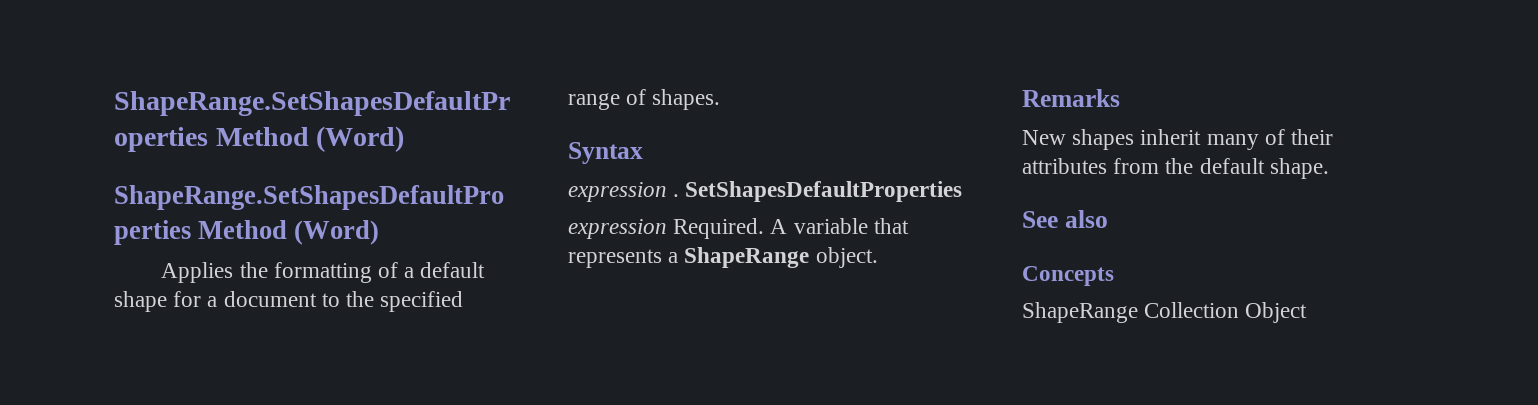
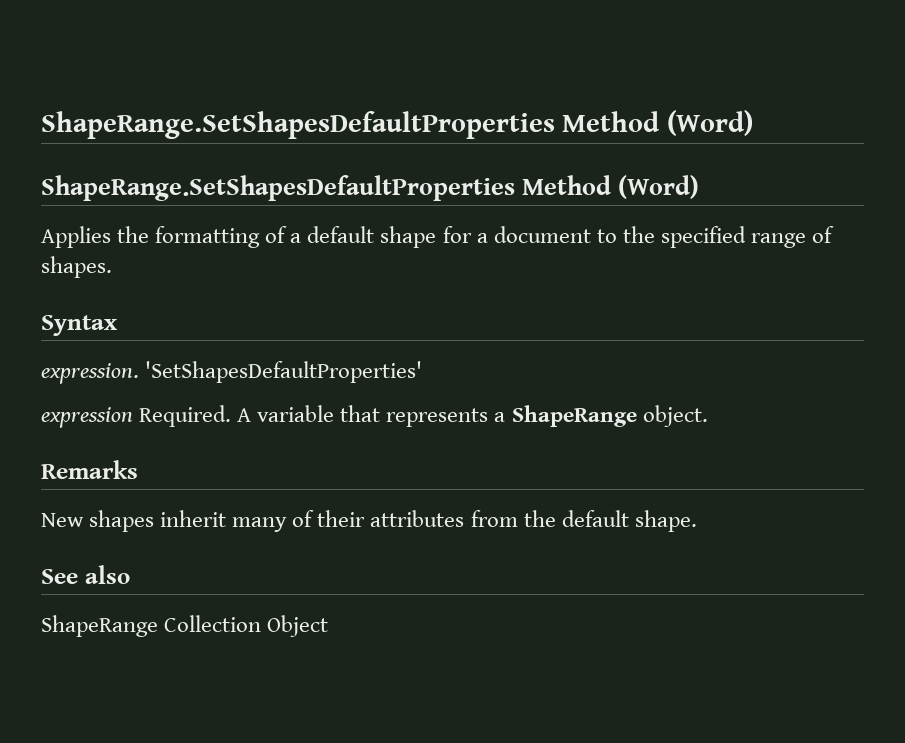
[568,181,963,202] expression . SetShapesDefaultProperties -> [41,361,423,384] expression. 'SetShapesDefaultProperties'
[1022,266,1114,286] // Concepts -> (130, 574) none

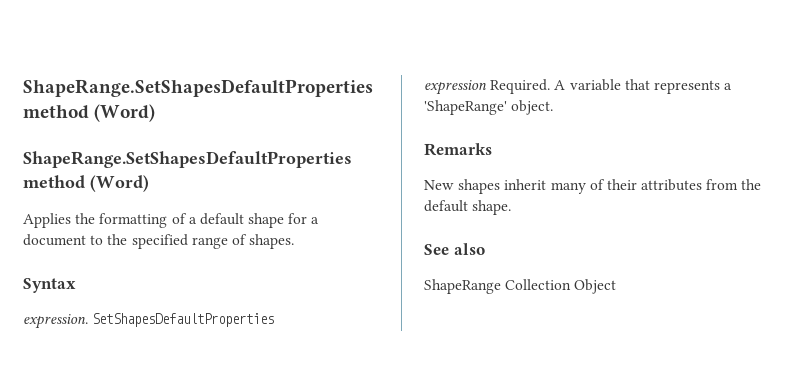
[41,111,661,139] ShapeRange.SetShapesDefaultProperties Method -> [23,79,373,97] [23,105,89,119] ShapeRange.SetShapesDefaultProperties method
[522,175,612,195] Method -> [23,175,85,188] method
[145,361,423,383] 'SetShapesDefaultProperties' -> [92,313,275,327] SetShapesDefaultProperties
[511,405,637,427] ShapeRange -> [424,100,507,115] 'ShapeRange'

